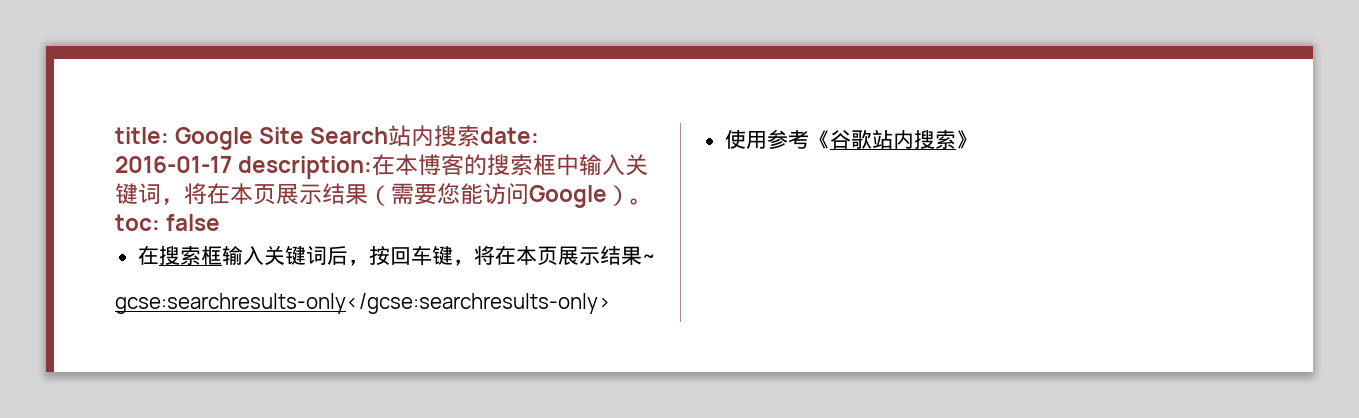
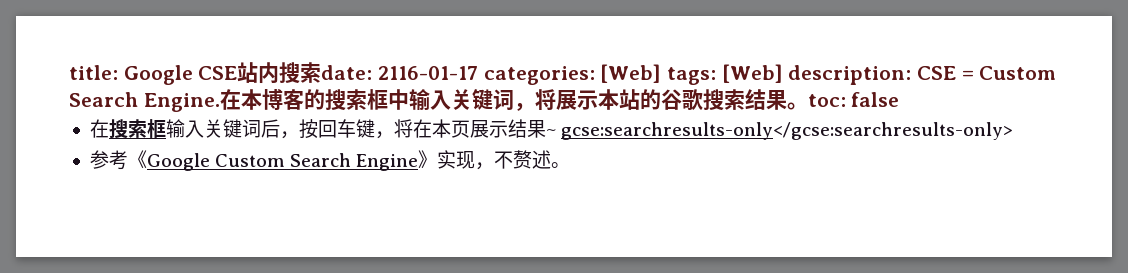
[259,127,389,144] Site Search -> [198,66,238,80] CSE
[115,156,373,179] 2016-01-17 description: -> [378,64,1057,85] [69,92,220,112] 2116-01-17 categories: [Web] tags: [Web] description: CSE = Custom Search Engine.
[207,183,630,208] 在本页展示结果（需要您能访问Google） -> [555,89,787,111] 展示本站的谷歌搜索结果
(656, 258) // -> (556, 132) none
[724,129,977,150] 使用参考《谷歌站内搜索》 -> [89,150,571,171] 参考《Google Custom Search Engine》实现，不赘述。

